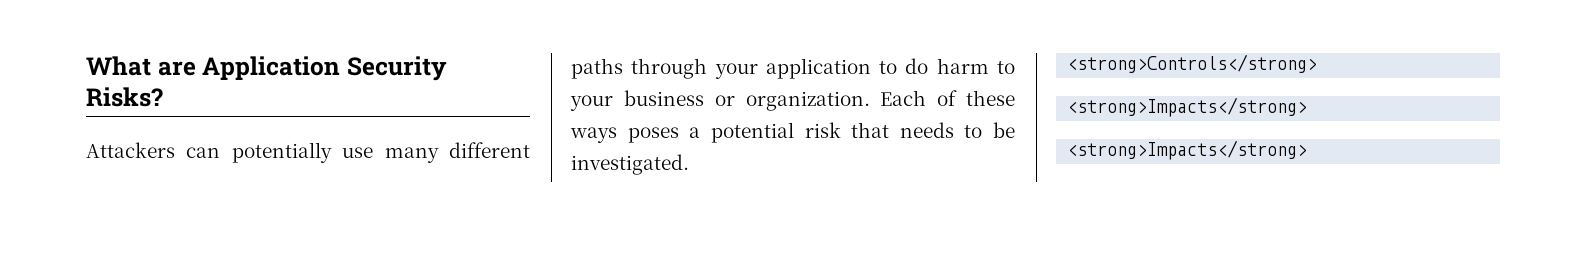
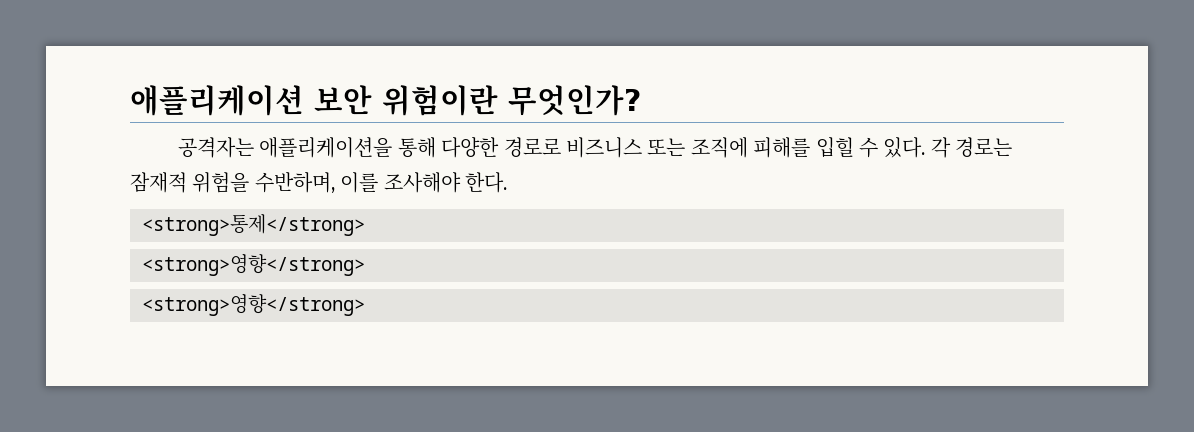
[86,56,447,81] [86,87,163,107] [86,142,530,163] [571,58,1015,79] [570,90,1015,111] [570,122,1015,143] [571,154,689,175] [1067,54,1318,73] [1067,97,1308,117] [1067,140,1308,160] What are Application Security Risks? // Attackers can potentially use many different paths through your application to do harm to your business or organization. Each of these ways poses a potential risk that needs to be investigated. // <strong>Controls</strong> // <strong>Impacts</strong> // <strong>Impacts</strong> -> [130,85,641,116] [177,137,1013,158] [130,172,507,193] [142,214,365,236] [142,254,365,276] [142,294,365,316] 애플리케이션 보안 위험이란 무엇인가? // 공격자는 애플리케이션을 통해 다양한 경로로 비즈니스 또는 조직에 피해를 입힐 수 있다. 각 경로는 잠재적 위험을 수반하며, 이를 조사해야 한다. // <strong>통제</strong> // <strong>영향</strong> // <strong>영향</strong>

